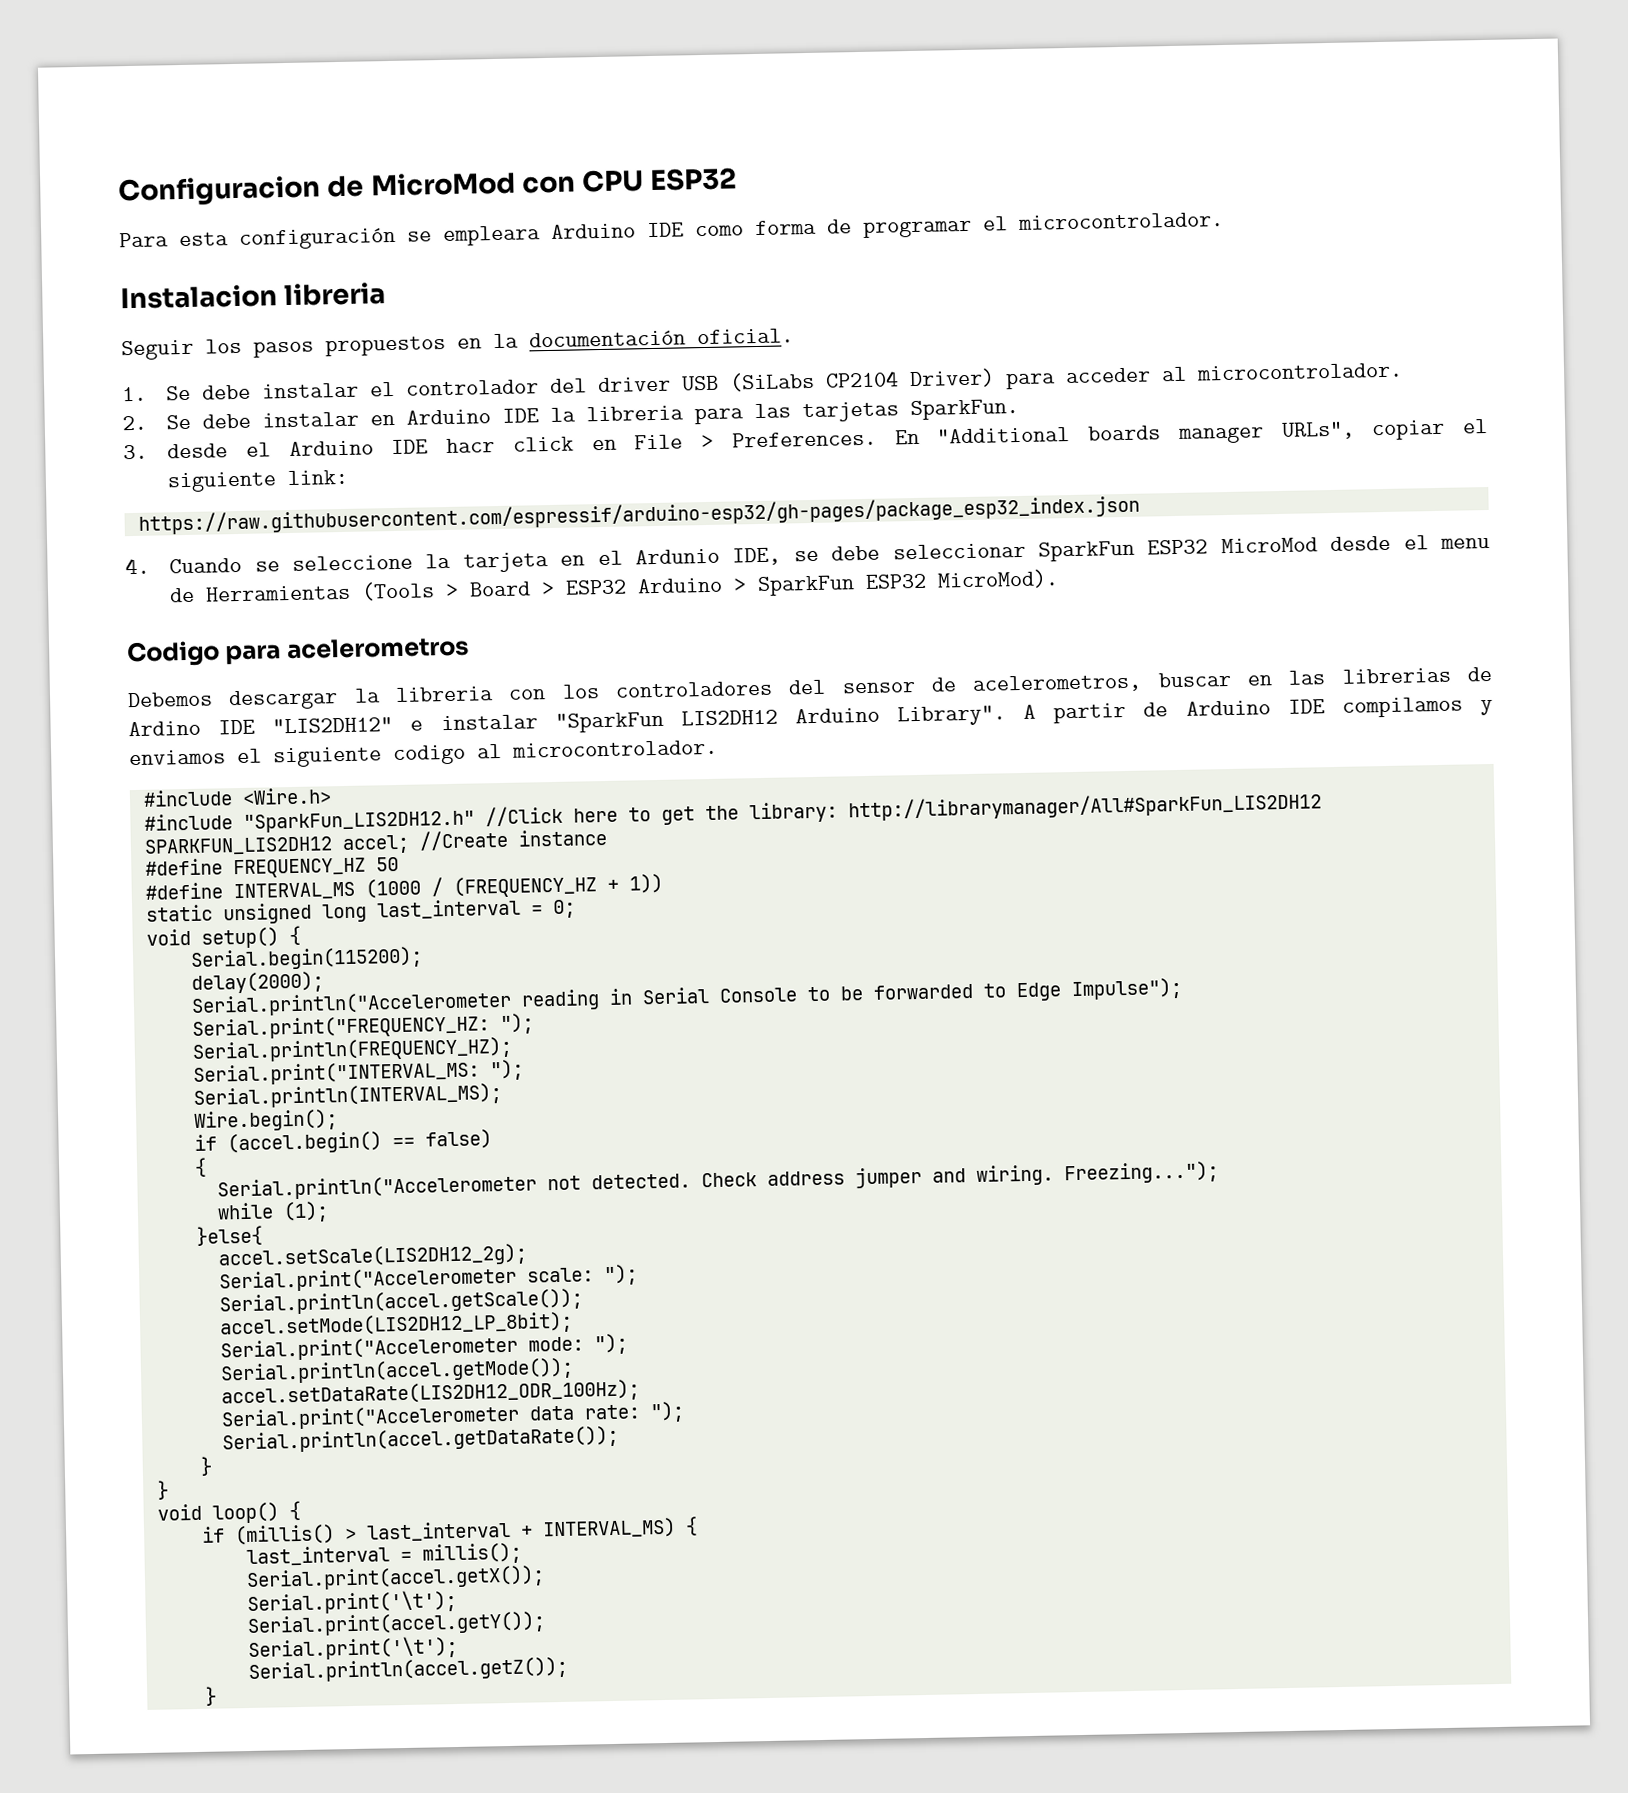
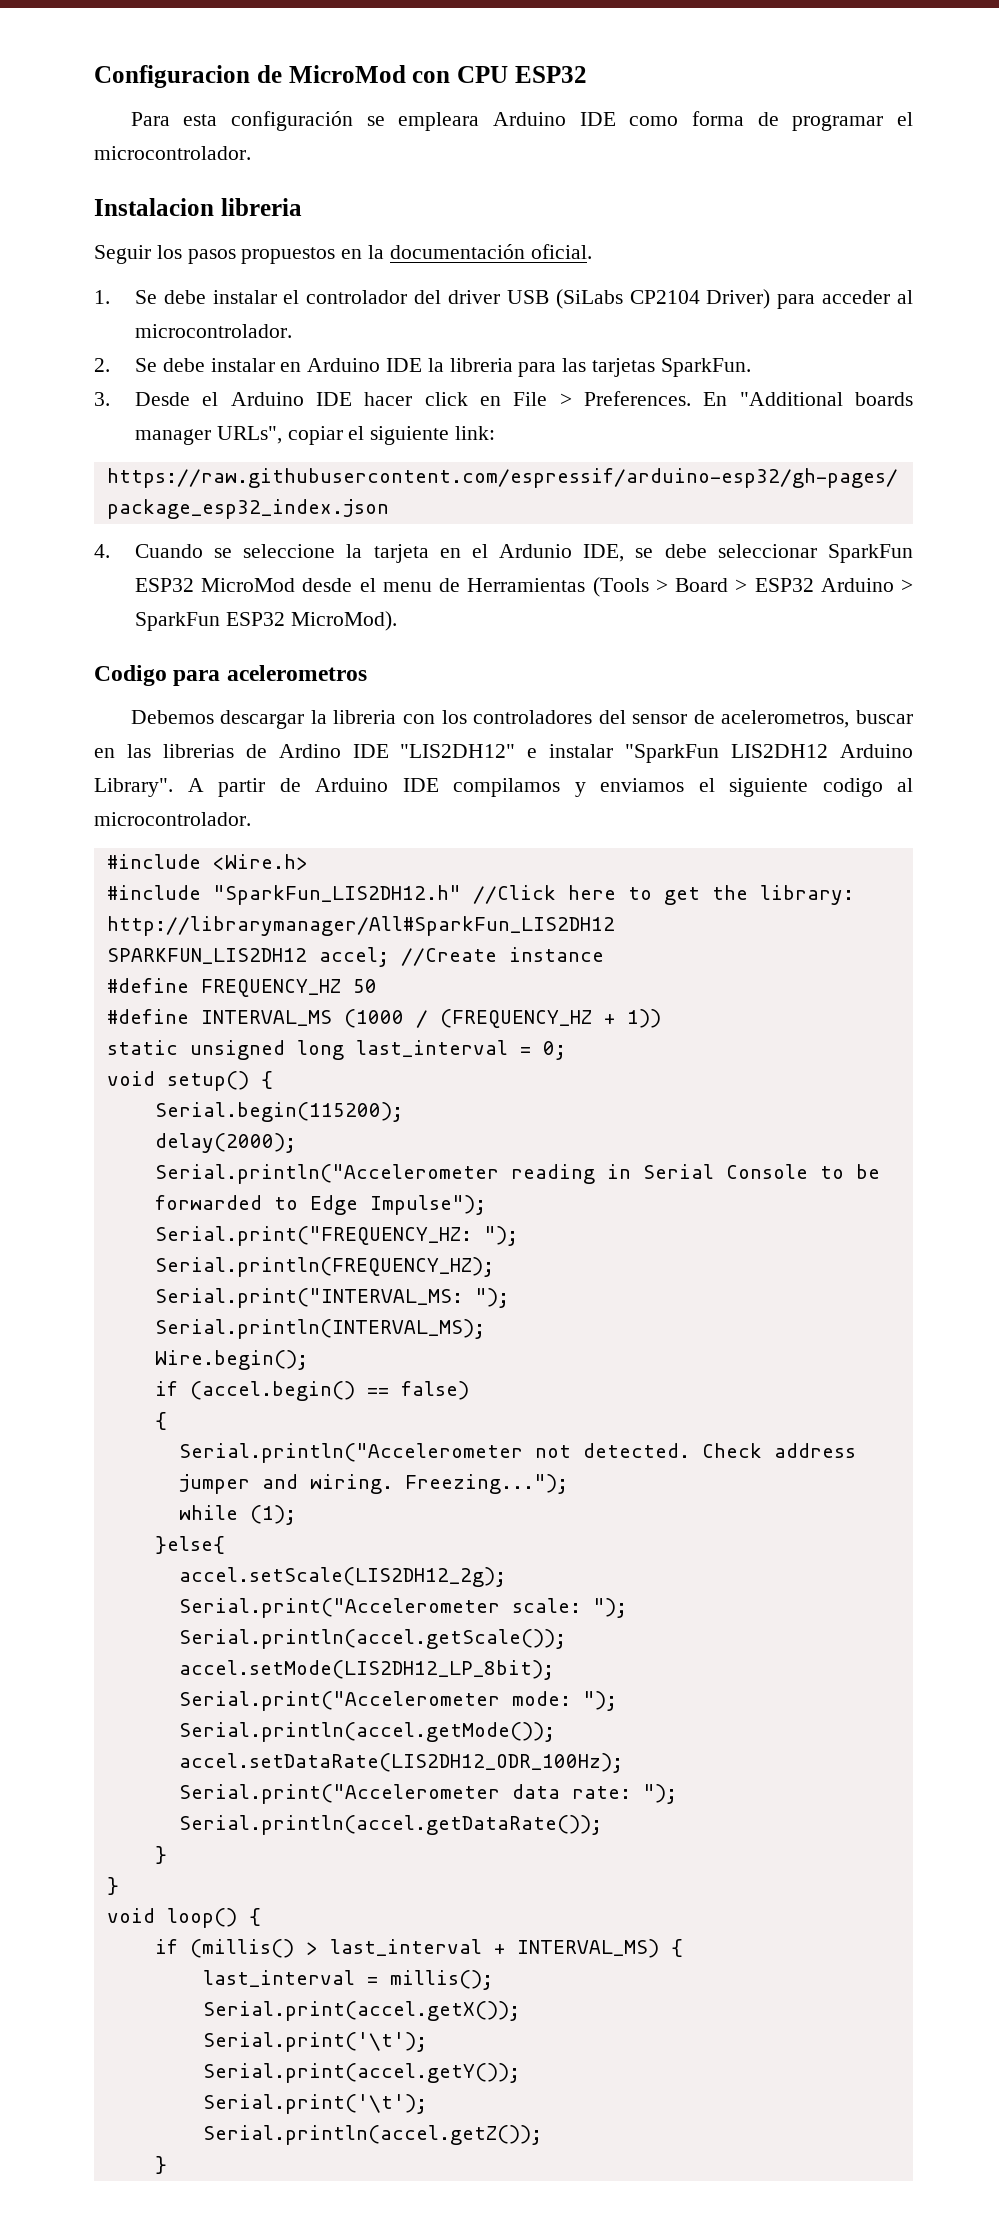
[167,443,229,459] desde -> [134,392,190,406] Desde
[446,438,496,453] hacr -> [364,392,413,406] hacer

